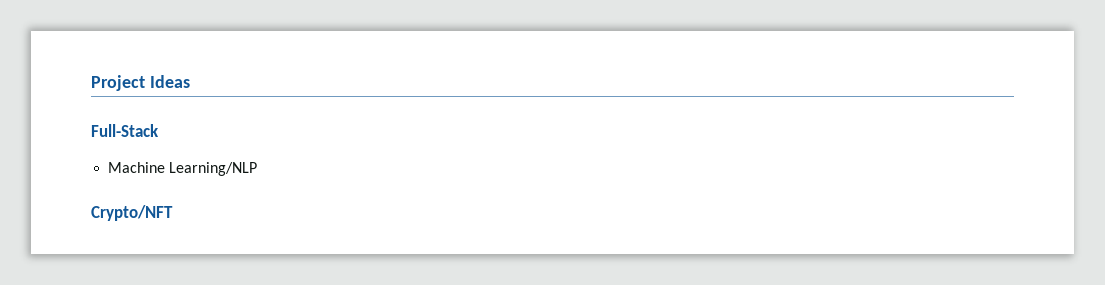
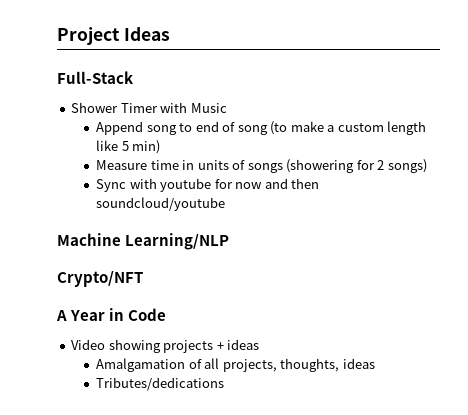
[108,162,258,176] [91,205,173,221] Machine Learning/NLP // Crypto/NFT -> [71,102,227,113] [95,121,427,135] [95,140,161,154] [95,159,427,173] [95,178,320,192] [95,197,225,211] [57,233,230,250] [57,271,143,287] [56,308,167,321] [71,339,260,353] [95,358,375,372] [95,377,224,391] Shower Timer with Music // Append song to end of song (to make a custom length like 5 min) // Measure time in units of songs (showering for 2 songs) // Sync with youtube for now and then soundcloud/youtube // Machine Learning/NLP // Crypto/NFT // A Year in Code // Video showing projects + ideas // Amalgamation of all projects, thoughts, ideas // Tributes/dedications

